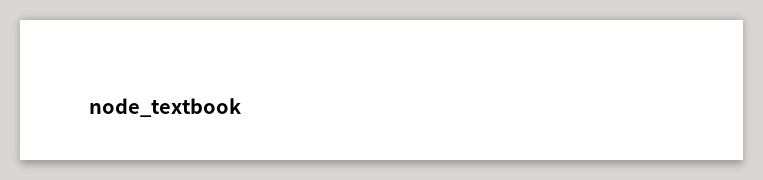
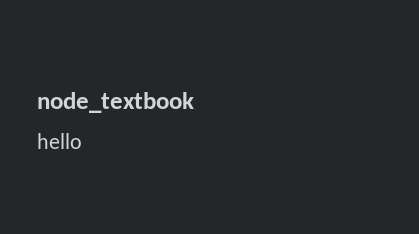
(241, 107) none -> [37,133,82,149] // hello

